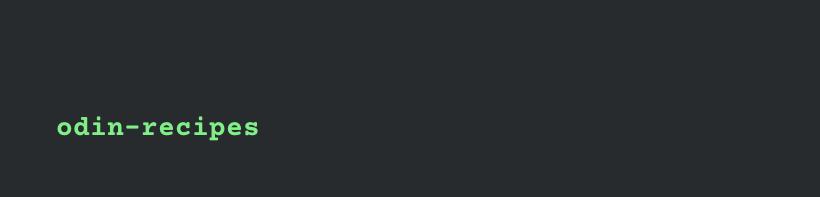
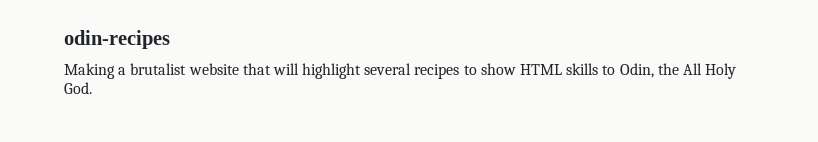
(260, 128) none -> [64,63,737,79] [64,82,92,94] // Making a brutalist website that will highlight several recipes to show HTML skills to Odin, the All Holy God.

